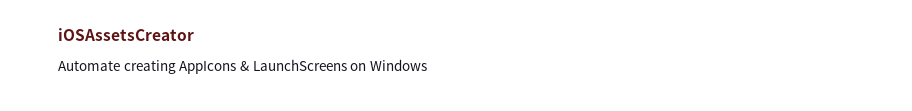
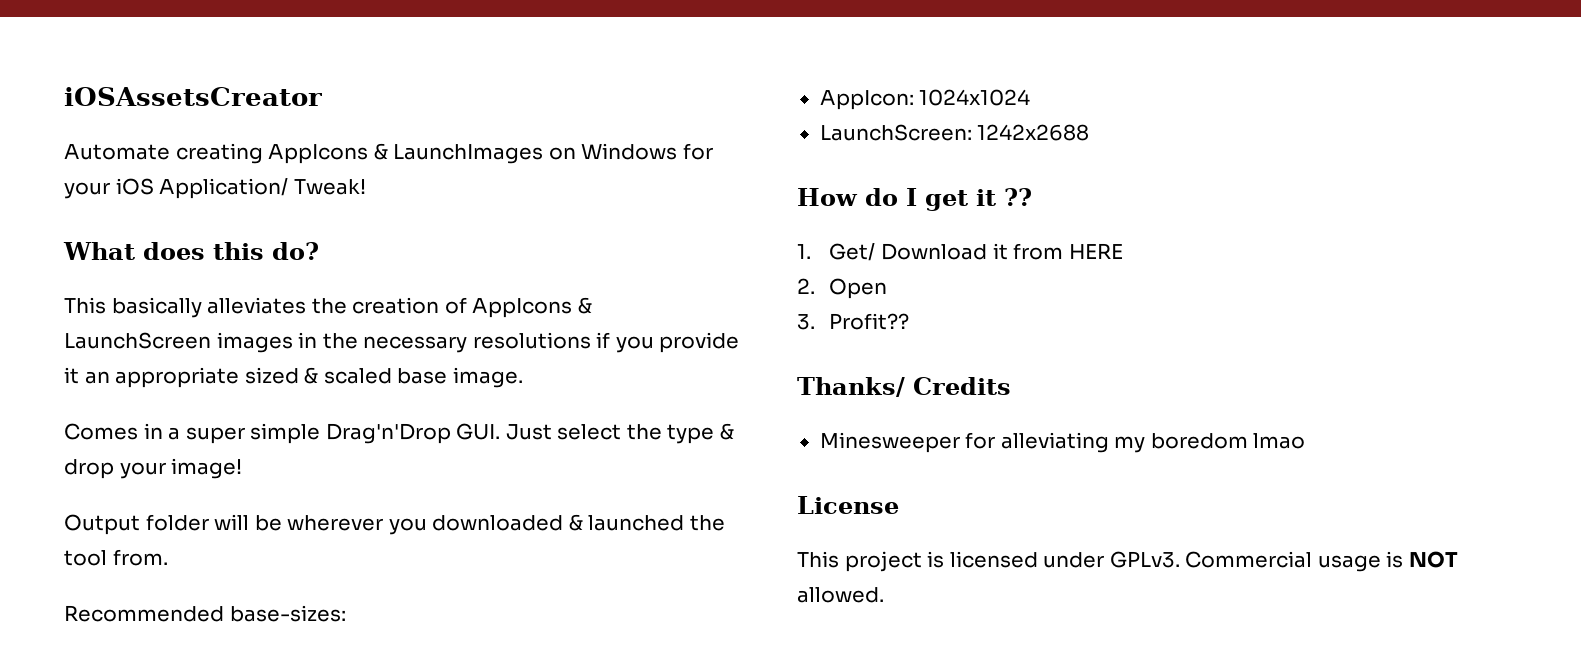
[252,59,347,71] LaunchScreens -> [393,144,544,164] LaunchImages
(427, 65) none -> [682,143,713,160] [64,178,366,199] [63,242,319,260] [64,297,592,318] [64,332,740,353] [64,367,523,388] [64,423,734,444] [64,458,243,479] [64,514,725,535] [64,549,168,566] [64,605,346,622] [819,89,1031,110] [819,124,1090,141] [797,188,1032,211] [797,243,1123,261] [797,278,888,299] [797,313,910,330] [797,377,1011,397] [819,432,1306,453] [797,496,899,514] [797,551,1458,572] [797,587,884,603] for your iOS Application/ Tweak! // What does this do? // This basically alleviates the creation of AppIcons & LaunchScreen images in the necessary resolutions if you provide it an appropriate sized & scaled base image. // Comes in a super simple Drag'n'Drop GUI. Just select the type & drop your image! // Output folder will be wherever you downloaded & launched the tool from. // Recommended base-sizes: // AppIcon: 1024x1024 // LaunchScreen: 1242x2688 // How do I get it ?? // 1. Get/ Download it from HERE // 2. Open // 3. Profit?? // Thanks/ Credits // Minesweeper for alleviating my boredom lmao // License // This project is licensed under GPLv3. Commercial usage is NOT allowed.

